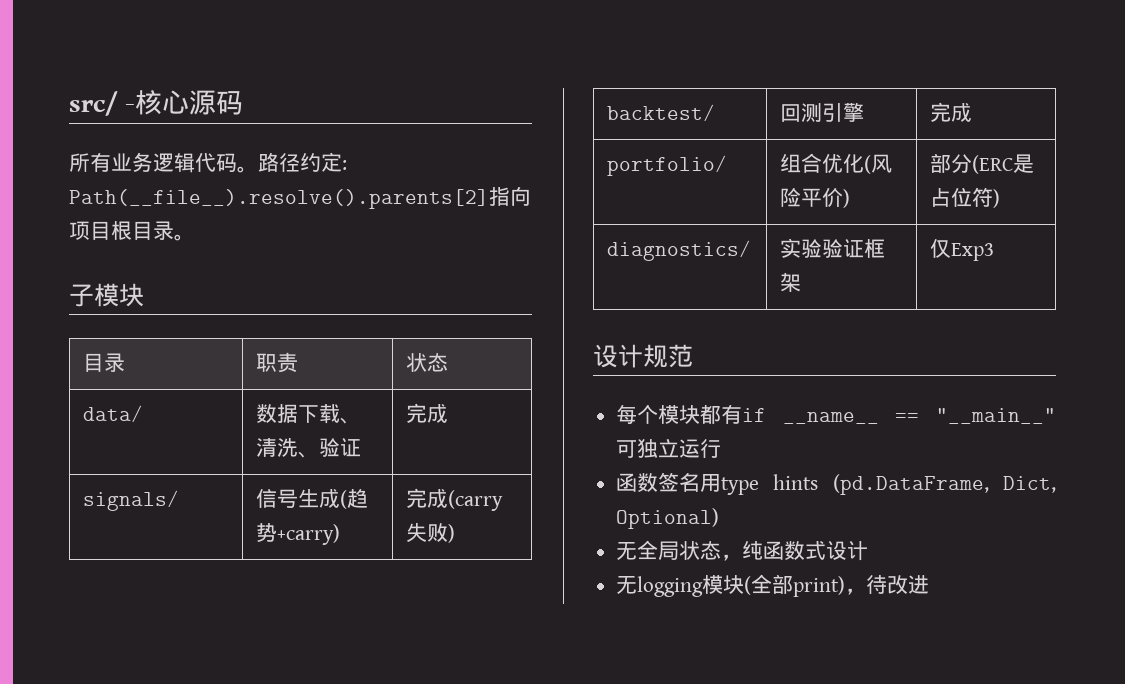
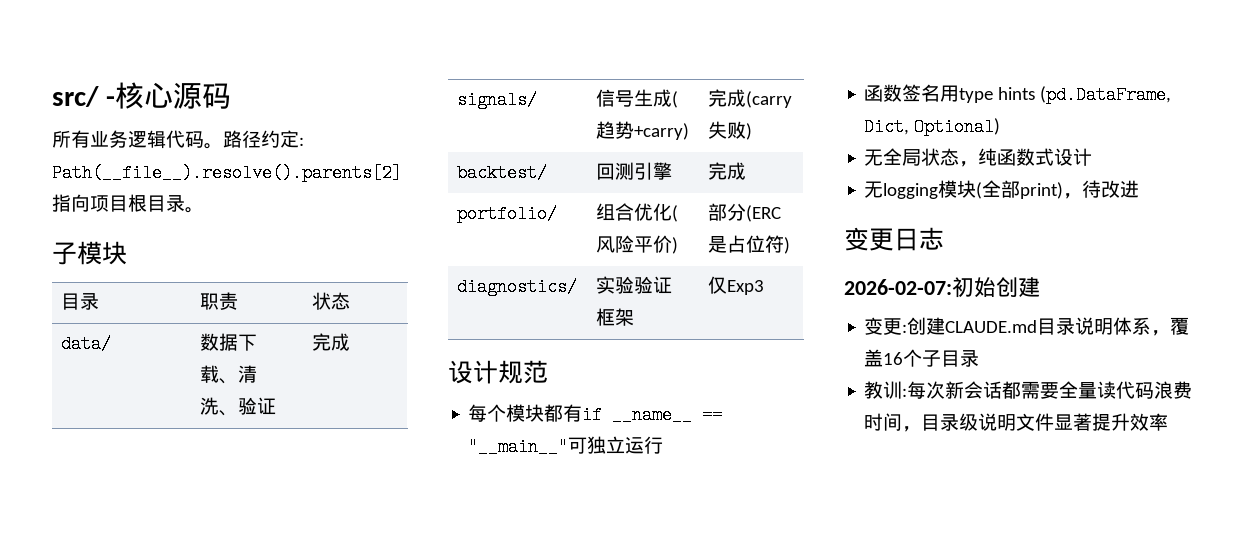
(930, 584) none -> [844,227,944,251] [844,277,1040,298] [864,317,1190,336] [864,349,980,367] [864,381,1193,399] [864,413,1169,432] // 变更日志 // 2026-02-07:初始创建 // 变更:创建CLAUDE.md目录说明体系，覆盖16个子目录 // 教训:每次新会话都需要全量读代码浪费时间，目录级说明文件显著提升效率

